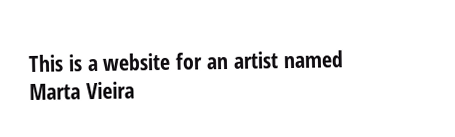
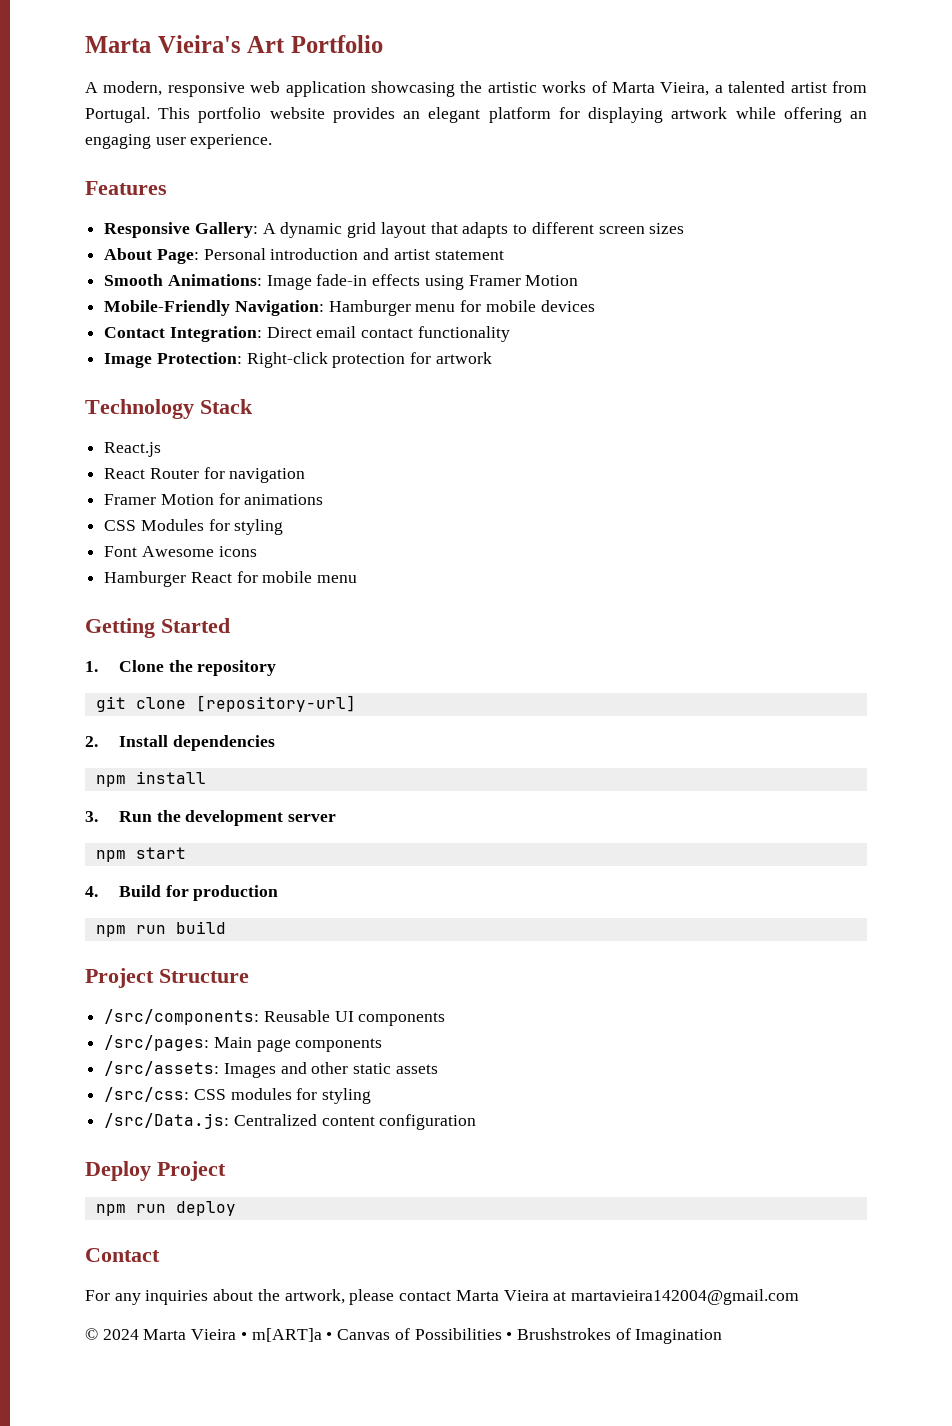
[28,50,343,73] [29,81,135,101] This is a website for an artist named Marta Vieira -> [85,35,383,53] [85,81,867,97] [85,107,868,123] [85,134,273,149] [85,181,167,195] [104,222,685,238] [104,248,504,264] [104,274,579,290] [104,300,595,316] [104,326,510,342] [104,352,492,368] [85,399,253,419] [104,442,162,457] [104,467,306,483] [104,493,324,505] [104,519,284,535] [104,546,257,557] [104,571,358,587] [85,618,230,638] [85,660,277,676] [95,695,356,712] [85,735,275,751] [95,771,206,787] [85,810,336,826] [95,847,186,862] [85,885,279,901] [95,921,226,937] [85,968,249,988] [104,1009,446,1026] [104,1035,383,1052] [104,1061,438,1078] [104,1087,372,1104] [104,1113,477,1130] [85,1161,226,1181] [95,1201,236,1216] [85,1248,160,1262] [85,1289,799,1305] [85,1328,723,1344] Marta Vieira's Art Portfolio // A modern, responsive web application showcasing the artistic works of Marta Vieira, a talented artist from Portugal. This portfolio website provides an elegant platform for displaying artwork while offering an engaging user experience. // Features // Responsive Gallery: A dynamic grid layout that adapts to different screen sizes // About Page: Personal introduction and artist statement // Smooth Animations: Image fade-in effects using Framer Motion // Mobile-Friendly Navigation: Hamburger menu for mobile devices // Contact Integration: Direct email contact functionality // Image Protection: Right-click protection for artwork // Technology Stack // React.js // React Router for navigation // Framer Motion for animations // CSS Modules for styling // Font Awesome icons // Hamburger React for mobile menu // Getting Started // 1. Clone the repository // git clone [repository-url] // 2. Install dependencies // npm install // 3. Run the development server // npm start // 4. Build for production // npm run build // Project Structure // /src/components: Reusable UI components // /src/pages: Main page components // /src/assets: Images and other static assets // /src/css: CSS modules for styling // /src/Data.js: Centralized content configuration // Deploy Project // npm run deploy // Contact // For any inquiries about the artwork, please contact Marta Vieira at martavieira142004@gmail.com // © 2024 Marta Vieira • m[ART]a • Canvas of Possibilities • Brushstrokes of Imagination

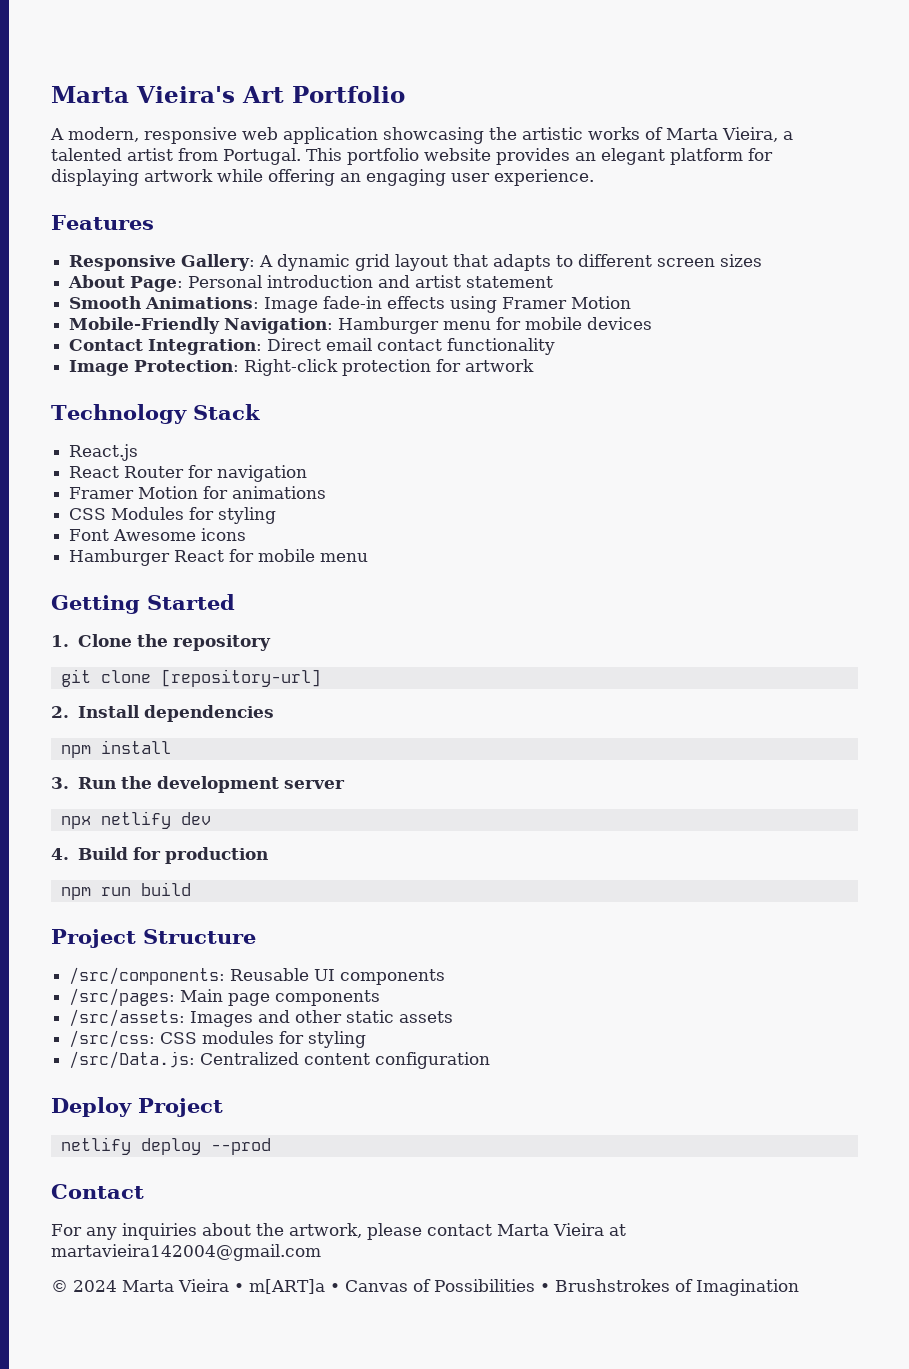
[95,847,186,862] npm start -> [60,811,211,829] npx netlify dev
[95,1204,166,1216] npm run -> [60,1137,131,1155] netlify
(236, 1208) none -> [210,1138,271,1155] --prod

